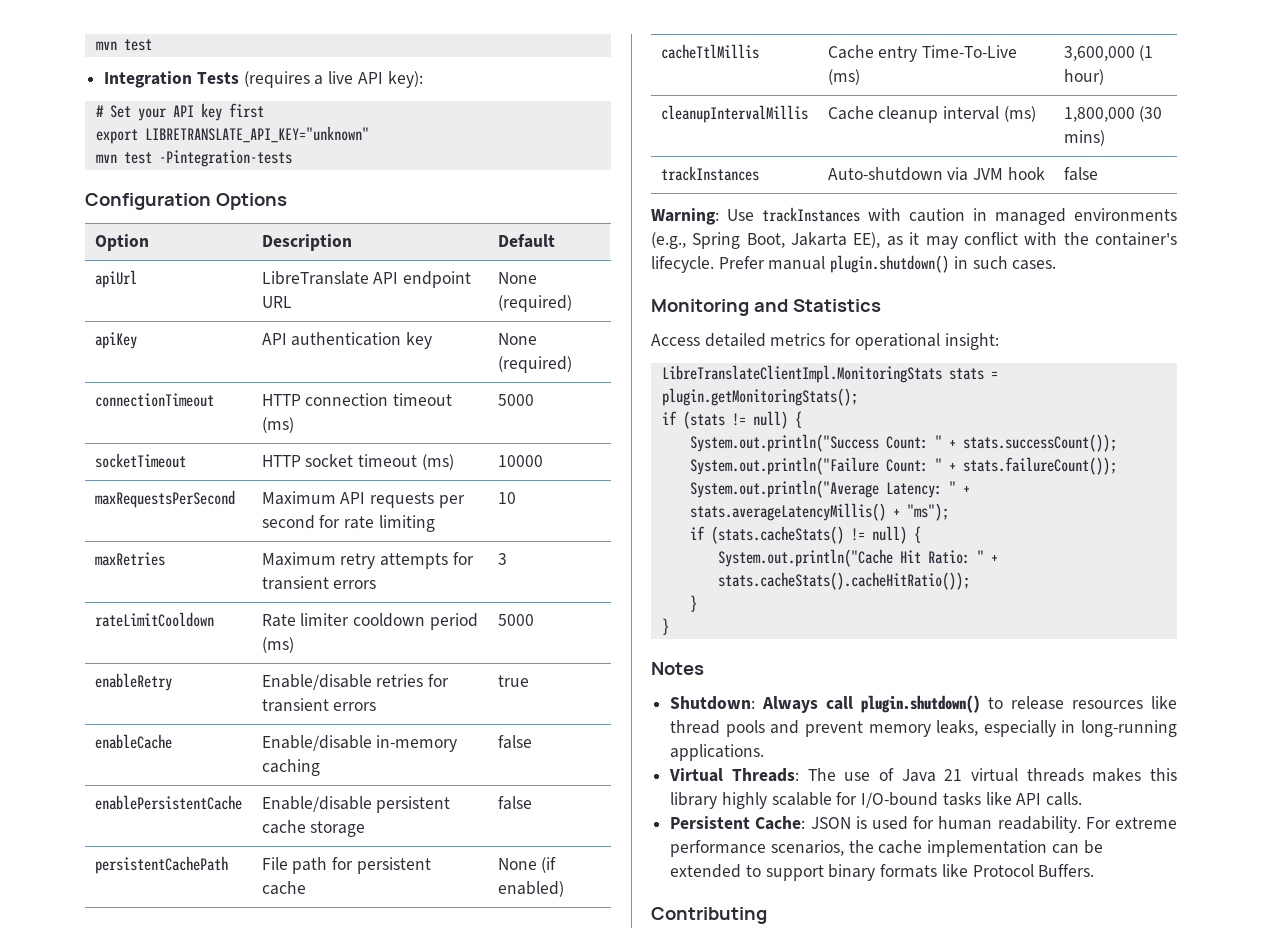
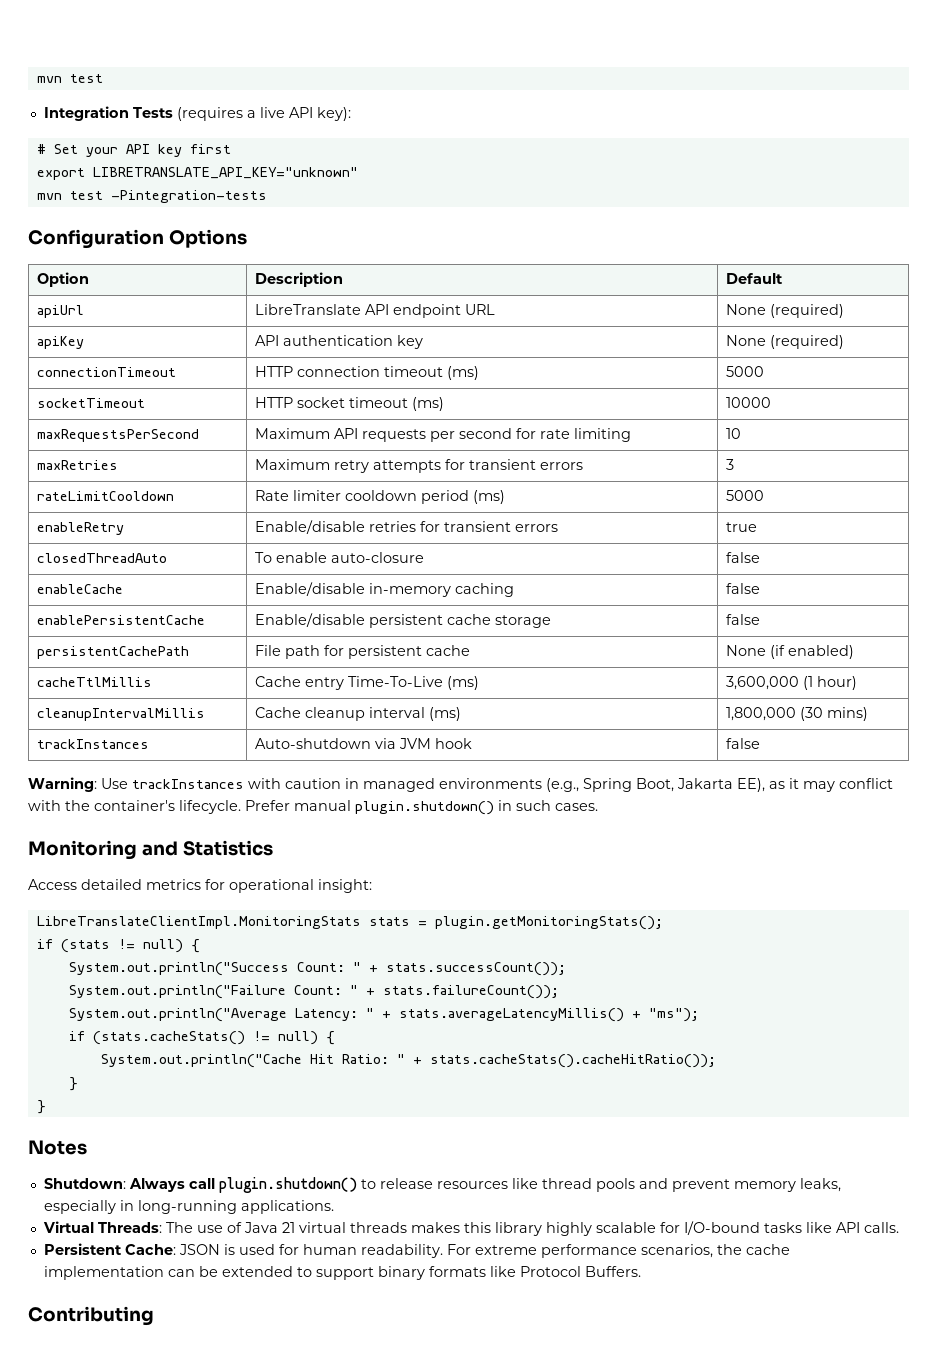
(529, 681) none -> [36,553,167,563] [254,552,424,563] [725,552,760,563] // closedThreadAuto | To enable auto-closure | false

